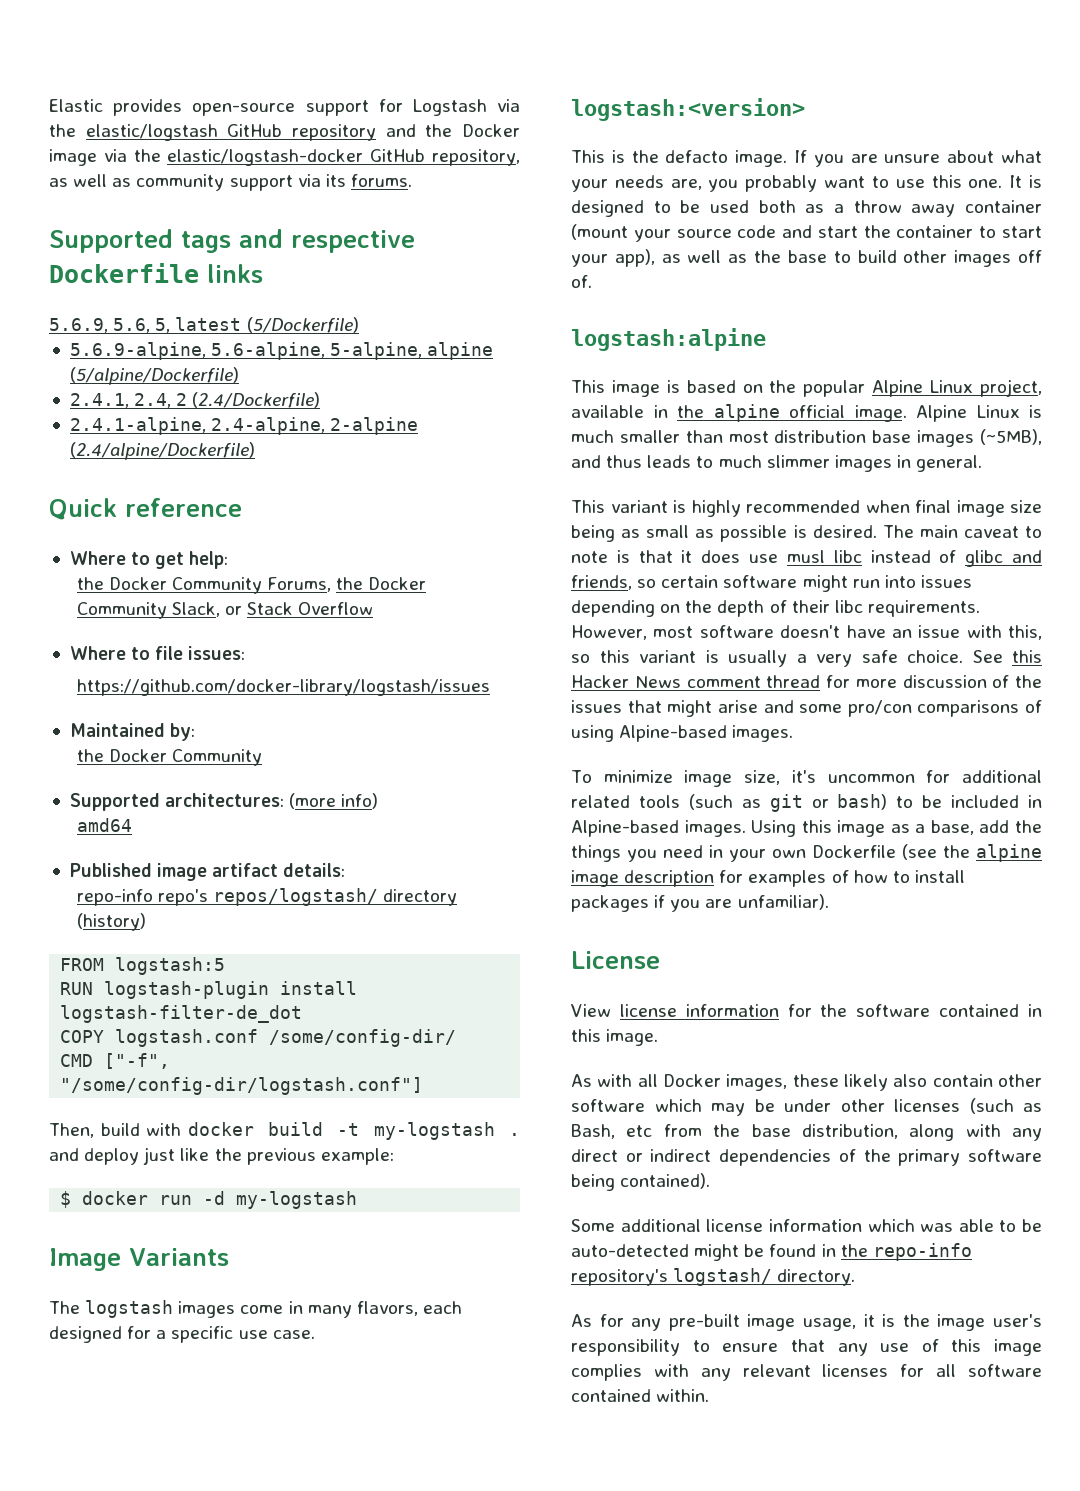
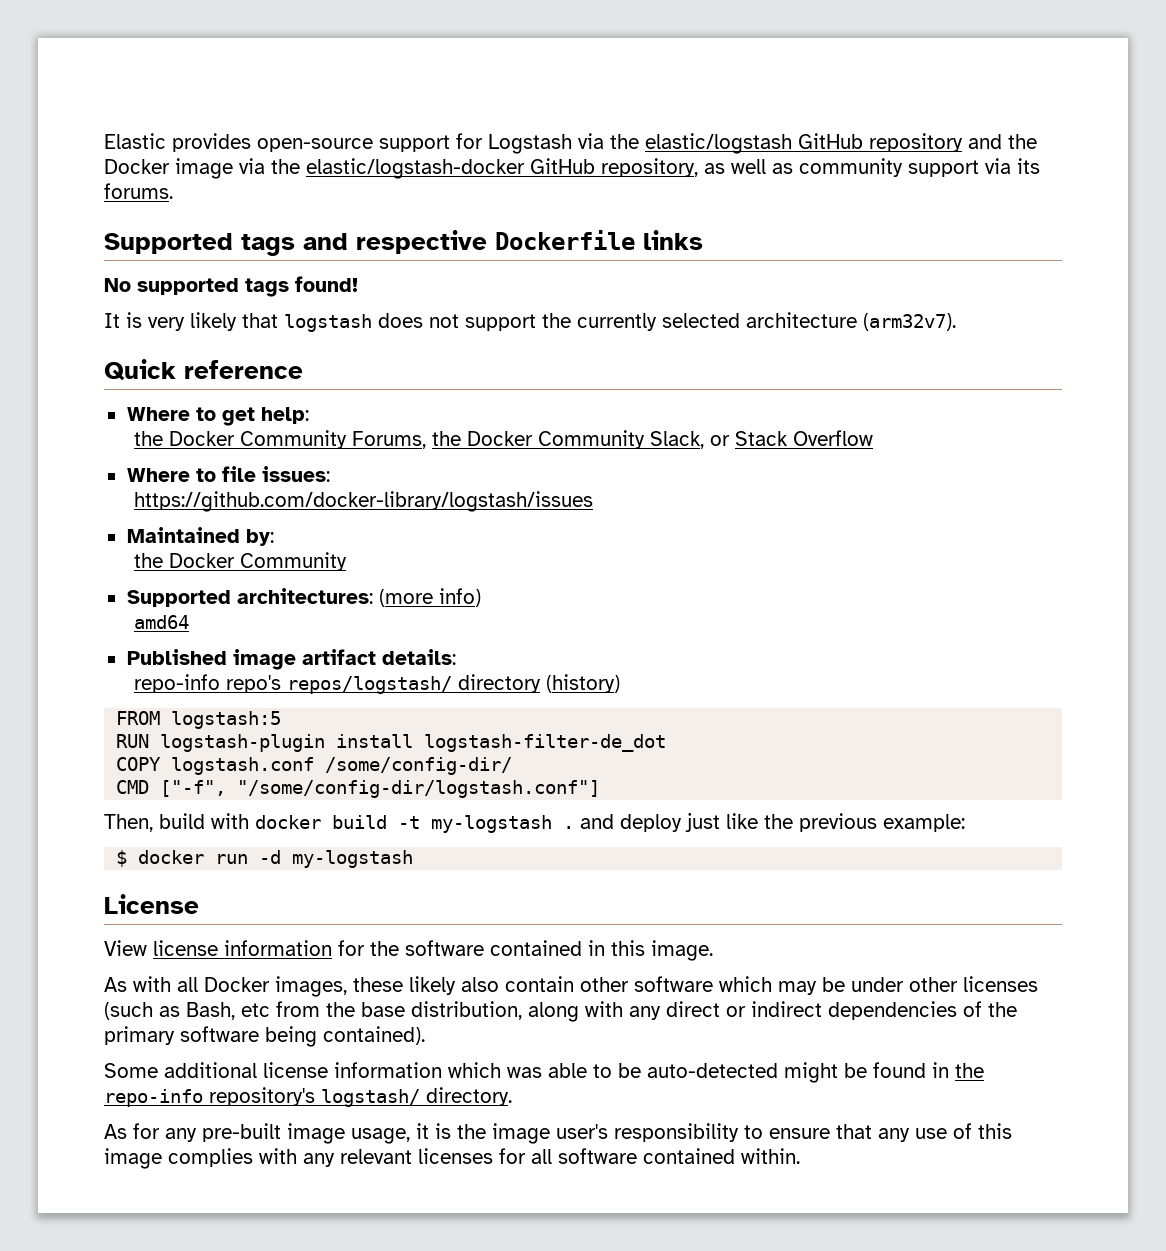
[49,317,359,333] [69,342,494,360] [69,367,239,385] [69,392,321,408] [69,417,419,435] [69,442,255,460] 5.6.9, 5.6, 5, latest (5/Dockerfile) // 5.6.9-alpine, 5.6-alpine, 5-alpine, alpine (5/alpine/Dockerfile) // 2.4.1, 2.4, 2 (2.4/Dockerfile) // 2.4.1-alpine, 2.4-alpine, 2-alpine (2.4/alpine/Dockerfile) -> [104,276,358,297] [104,312,956,332] No supported tags found! // It is very likely that logstash does not support the currently selected architecture (arm32v7).
[49,1248,229,1271] [49,1300,462,1318] [49,1326,315,1343] [571,98,805,121] [571,150,1042,167] [571,175,1042,192] [571,200,1042,217] [571,224,1042,242] [571,249,1042,267] [571,275,592,288] [571,328,766,351] [571,379,1042,397] [571,404,1042,422] [571,429,1042,447] [571,455,983,472] [571,500,1042,517] [571,525,1042,542] [571,550,1042,567] [571,575,972,592] [571,600,980,617] [571,625,1042,640] [571,650,1042,667] [571,675,1042,688] [571,700,1042,717] [571,725,794,742] [571,770,1042,787] [571,794,1042,812] [571,820,1042,837] [571,844,1042,862] [571,870,965,887] [571,894,829,912] // Image Variants // The logstash images come in many flavors, each designed for a specific use case. // logstash:<version> // This is the defacto image. If you are unsure about what your needs are, you probably want to use this one. It is designed to be used both as a throw away container (mount your source code and start the container to start your app), as well as the base to build other images off of. // logstash:alpine // This image is based on the popular Alpine Linux project, available in the alpine official image. Alpine Linux is much smaller than most distribution base images (~5MB), and thus leads to much slimmer images in general. // This variant is highly recommended when final image size being as small as possible is desired. The main caveat to note is that it does use musl libc instead of glibc and friends, so certain software might run into issues depending on the depth of their libc requirements. However, most software doesn't have an issue with this, so this variant is usually a very safe choice. See this Hacker News comment thread for more discussion of the issues that might arise and some pro/con comparisons of using Alpine-based images. // To minimize image size, it's uncommon for additional related tools (such as git or bash) to be included in Alpine-based images. Using this image as a base, add the things you need in your own Dockerfile (see the alpine image description for examples of how to install packages if you are unfamiliar). -> (414, 859) none

